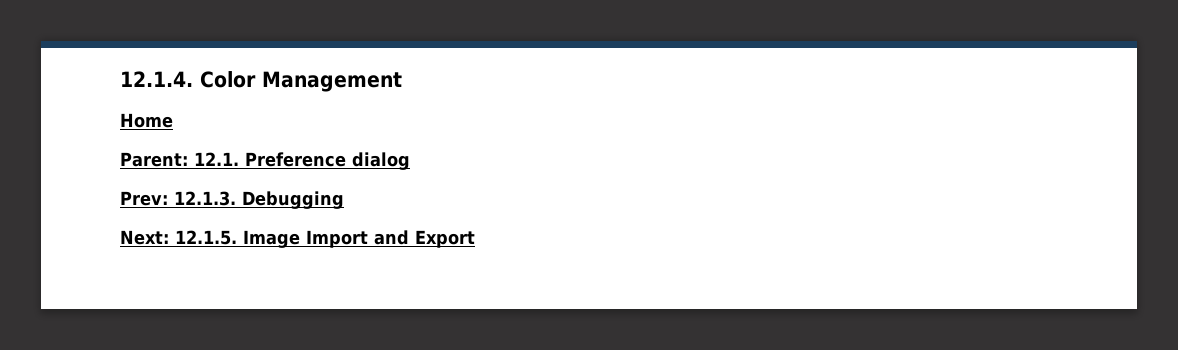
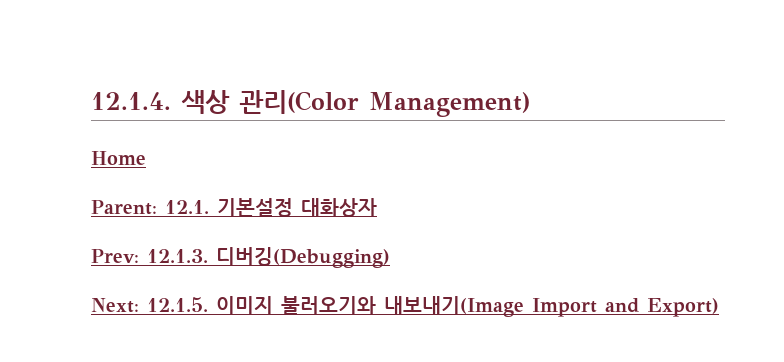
[200,71,402,92] Color Management -> [181,90,530,117] 색상 관리(Color Management)
[245,152,410,170] Preference dialog -> [217,198,377,217] 기본설정 대화상자
[242,191,344,209] Debugging -> [216,247,390,268] 디버깅(Debugging)
[243,230,300,248] Image -> [216,296,524,317] 이미지 불러오기와 내보내기(Image
[415,230,475,248] Export -> [647,298,719,317] Export)

